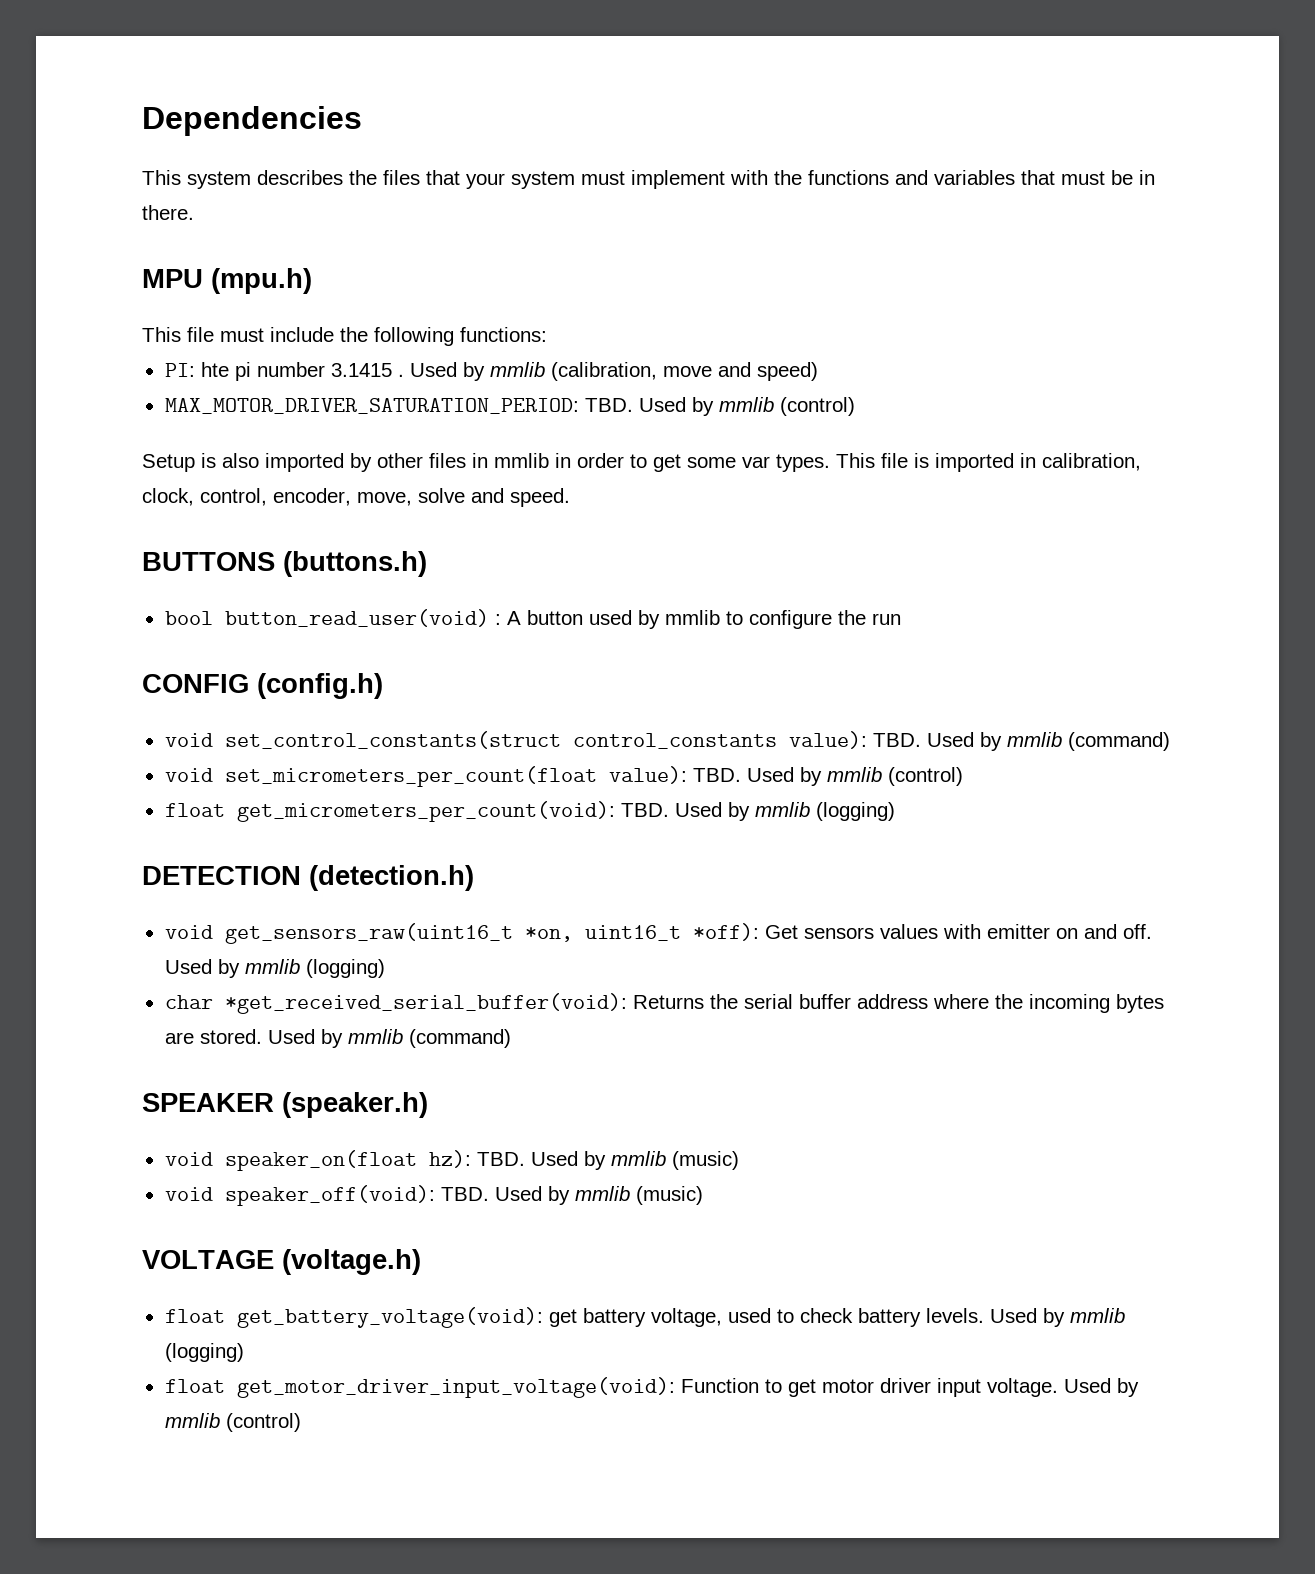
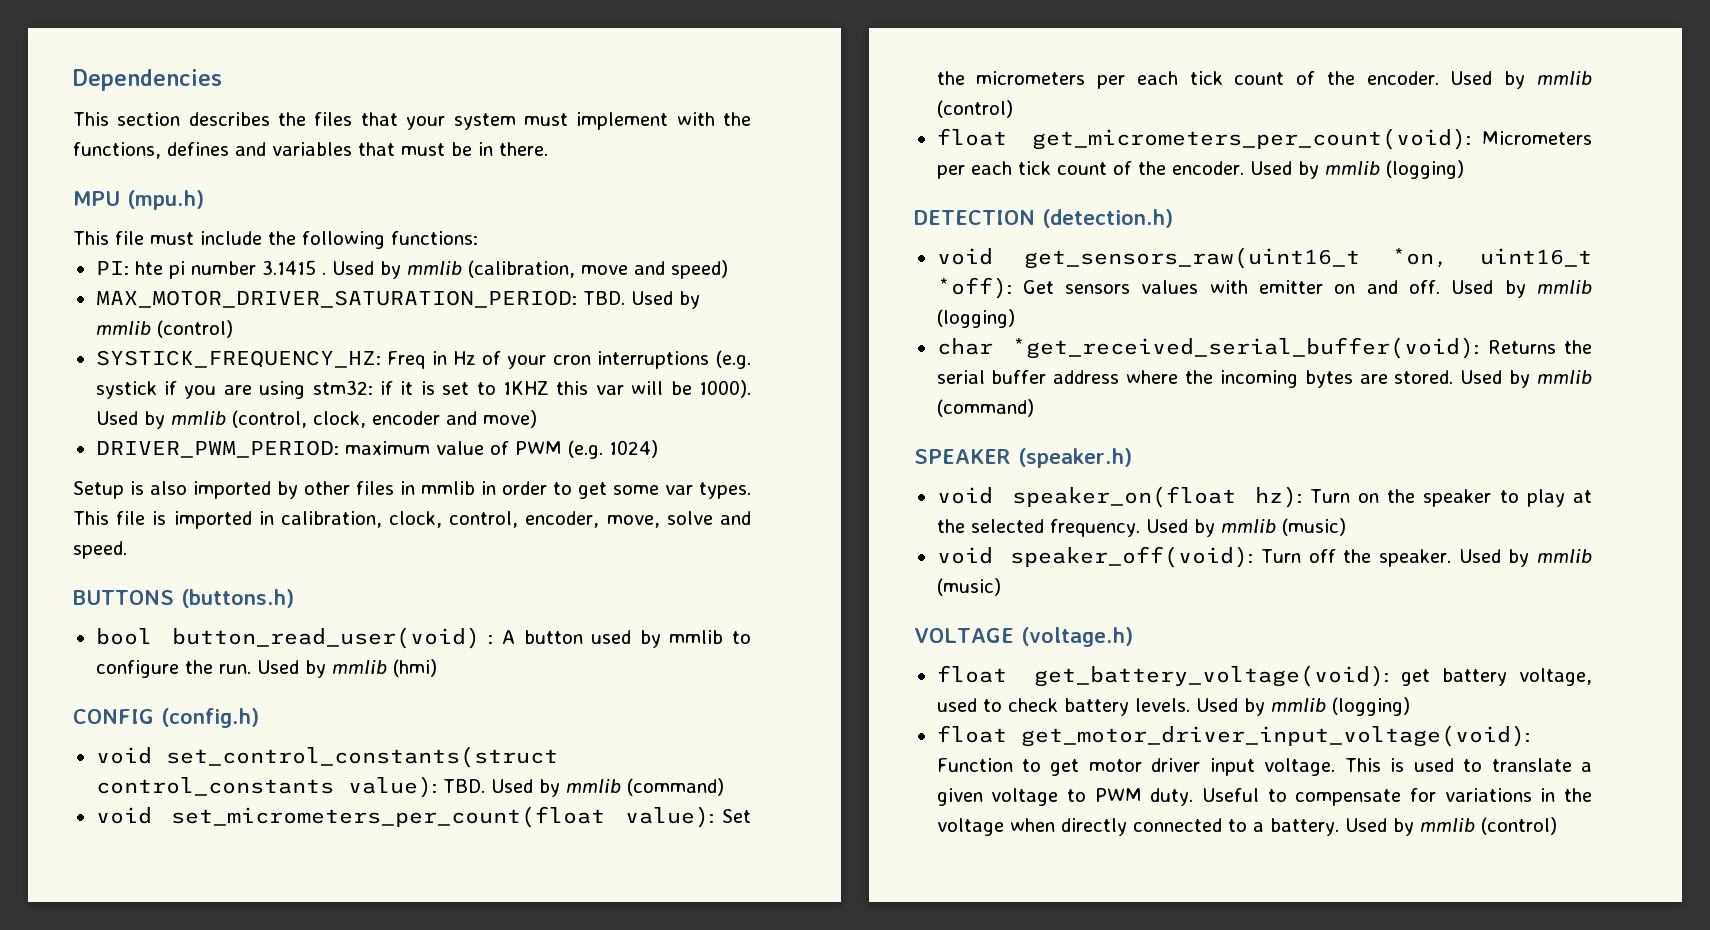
[187,171,251,189] system -> [117,112,181,126] section
[808,170,889,185] functions -> [73,142,229,159] functions, defines
(855, 406) none -> [95,350,751,369] [95,380,751,399] [95,410,537,429] [95,440,658,459] // SYSTICK_FREQUENCY_HZ: Freq in Hz of your cron interruptions (e.g. systick if you are using stm32: if it is set to 1KHZ this var will be 1000). Used by mmlib (control, clock, encoder and move) // DRIVER_PWM_PERIOD: maximum value of PWM (e.g. 1024)
[871,613,901,625] run -> [218,659,437,678] run. Used by mmlib (hmi)
[692,768,741,782] TBD. -> [722,809,752,823] [936,71,1439,89] Set the micrometers per each tick count of the encoder.
[620,803,669,817] TBD. -> [1482,131,1592,145] [936,161,1244,179] Micrometers per each tick count of the encoder.
[476,1152,525,1166] TBD. -> [1309,489,1592,507] [936,519,1140,537] Turn on the speaker to play at the selected frequency.
[440,1187,489,1201] TBD. -> [1261,549,1452,567] Turn off the speaker.
(1058, 1387) none -> [1344,758,1592,772] [936,788,1592,806] [936,818,1339,836] This is used to translate a given voltage to PWM duty. Useful to compensate for variations in the voltage when directly connected to a battery.

